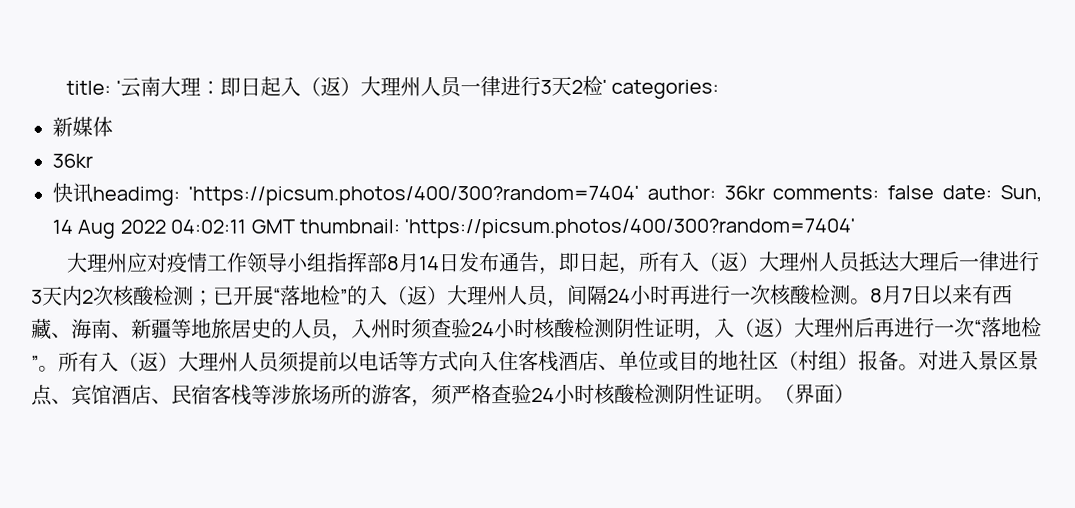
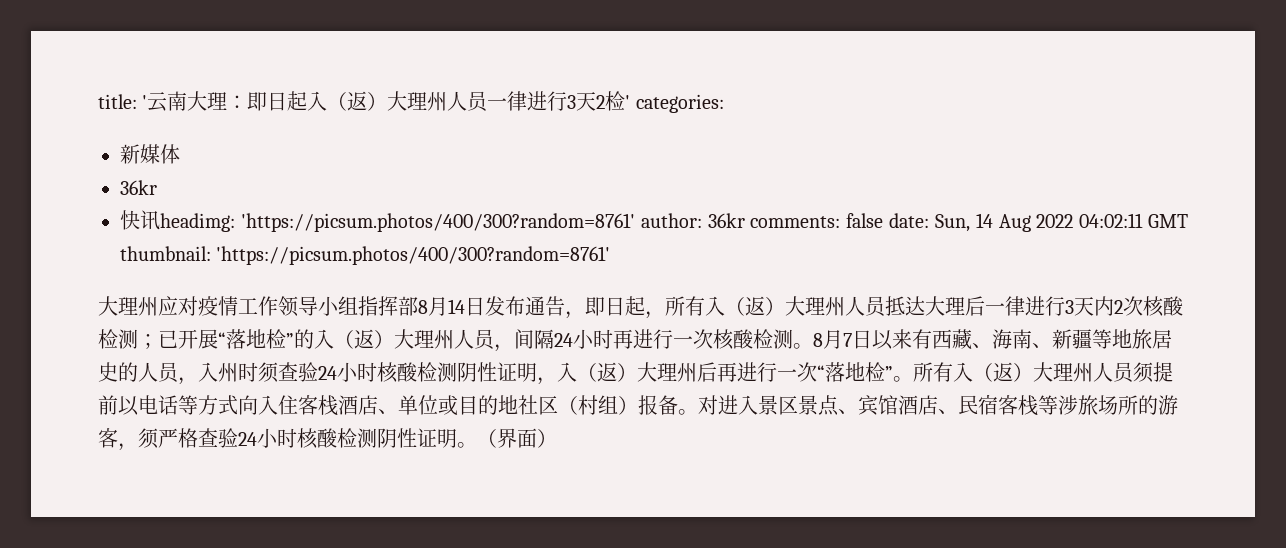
[187,185,639,206] 'https://picsum.photos/400/300?random=7404' -> [240,213,635,232] 'https://picsum.photos/400/300?random=8761'
[404,218,856,239] 'https://picsum.photos/400/300?random=7404' -> [216,246,611,265] 'https://picsum.photos/400/300?random=8761'

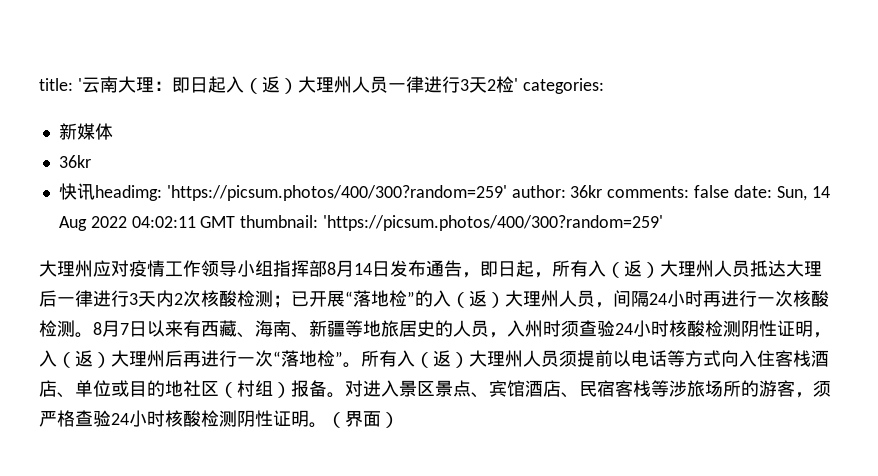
[240,213,635,232] 'https://picsum.photos/400/300?random=8761' -> [166,185,507,201] 'https://picsum.photos/400/300?random=259'
[216,246,611,265] 'https://picsum.photos/400/300?random=8761' -> [323,215,664,231] 'https://picsum.photos/400/300?random=259'

